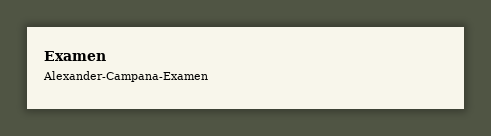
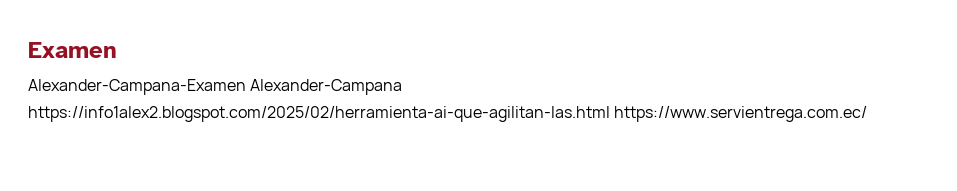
(208, 76) none -> [250,79,403,95] [28,106,868,122] Alexander-Campana https://info1alex2.blogspot.com/2025/02/herramienta-ai-que-agilitan-las.html https://www.servientrega.com.ec/

